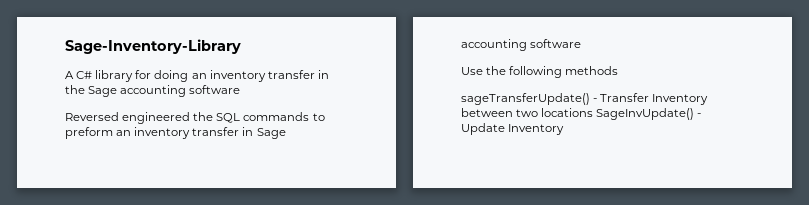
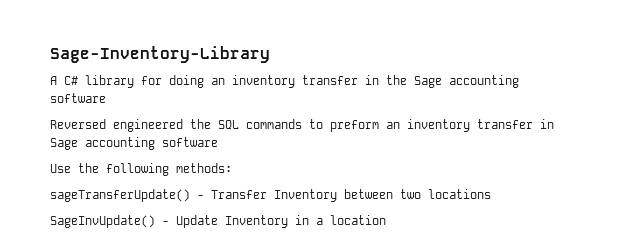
[565,66,619,75] methods -> [176,163,232,173] methods:
(594, 112) none -> (491, 194) //
(565, 129) none -> [295,215,386,225] in a location

